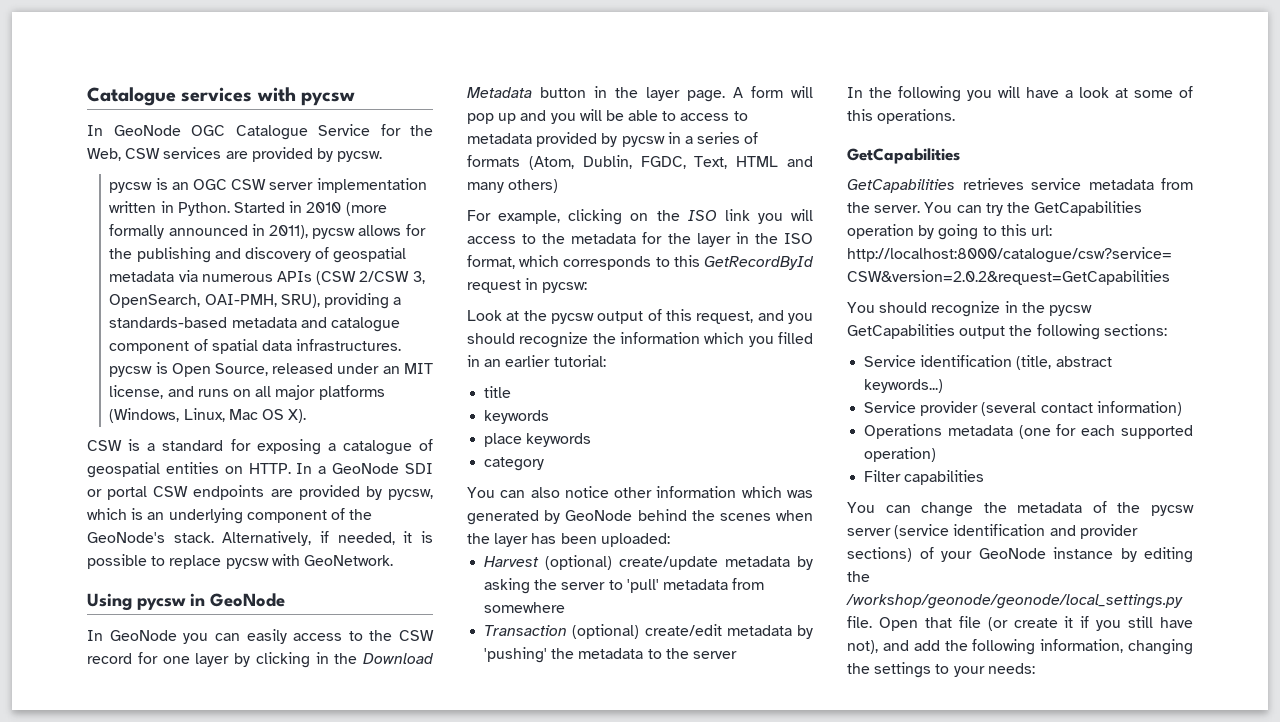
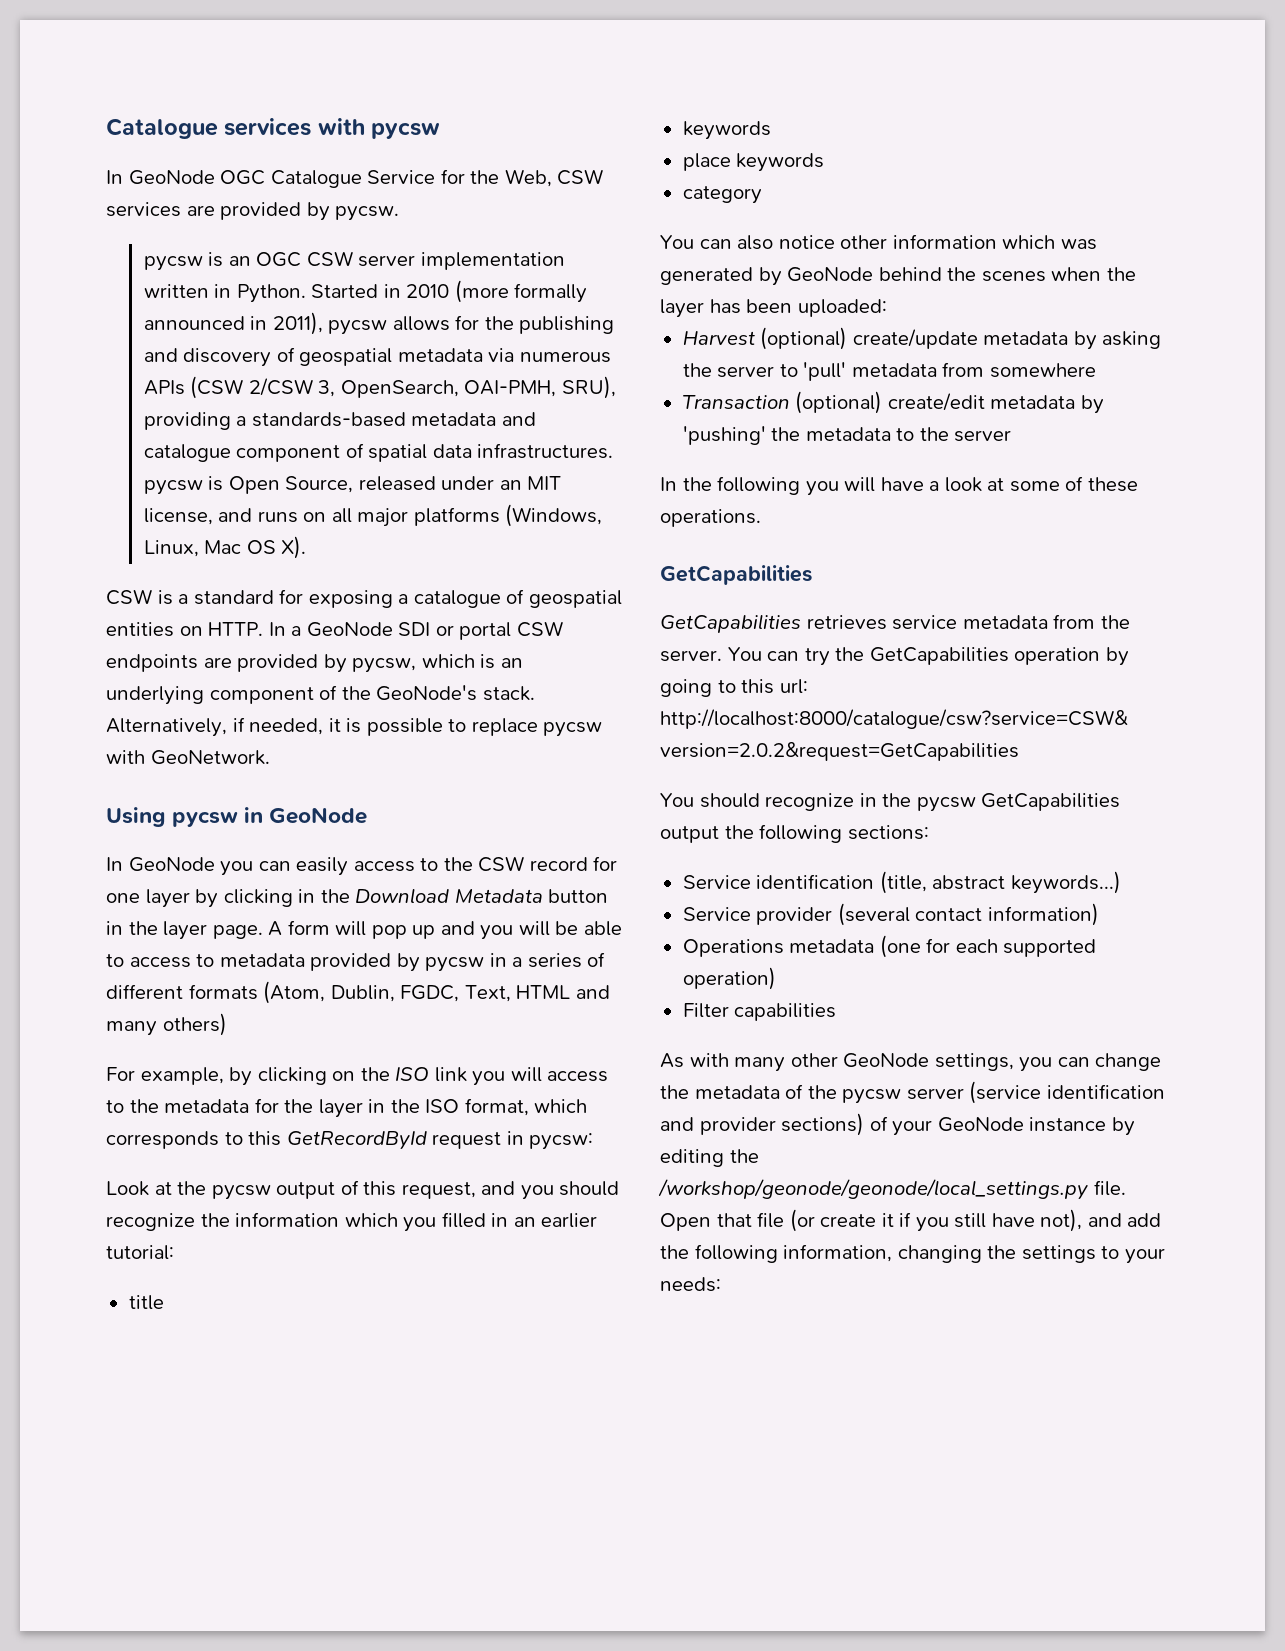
(759, 138) none -> [106,984,183,999] different
(561, 217) none -> [229,1067,253,1086] by
[847,109,873,121] this -> [1087,477,1138,492] these
[847,502,875,513] You -> [660,1053,1053,1072] As with many other GeoNode settings, you

